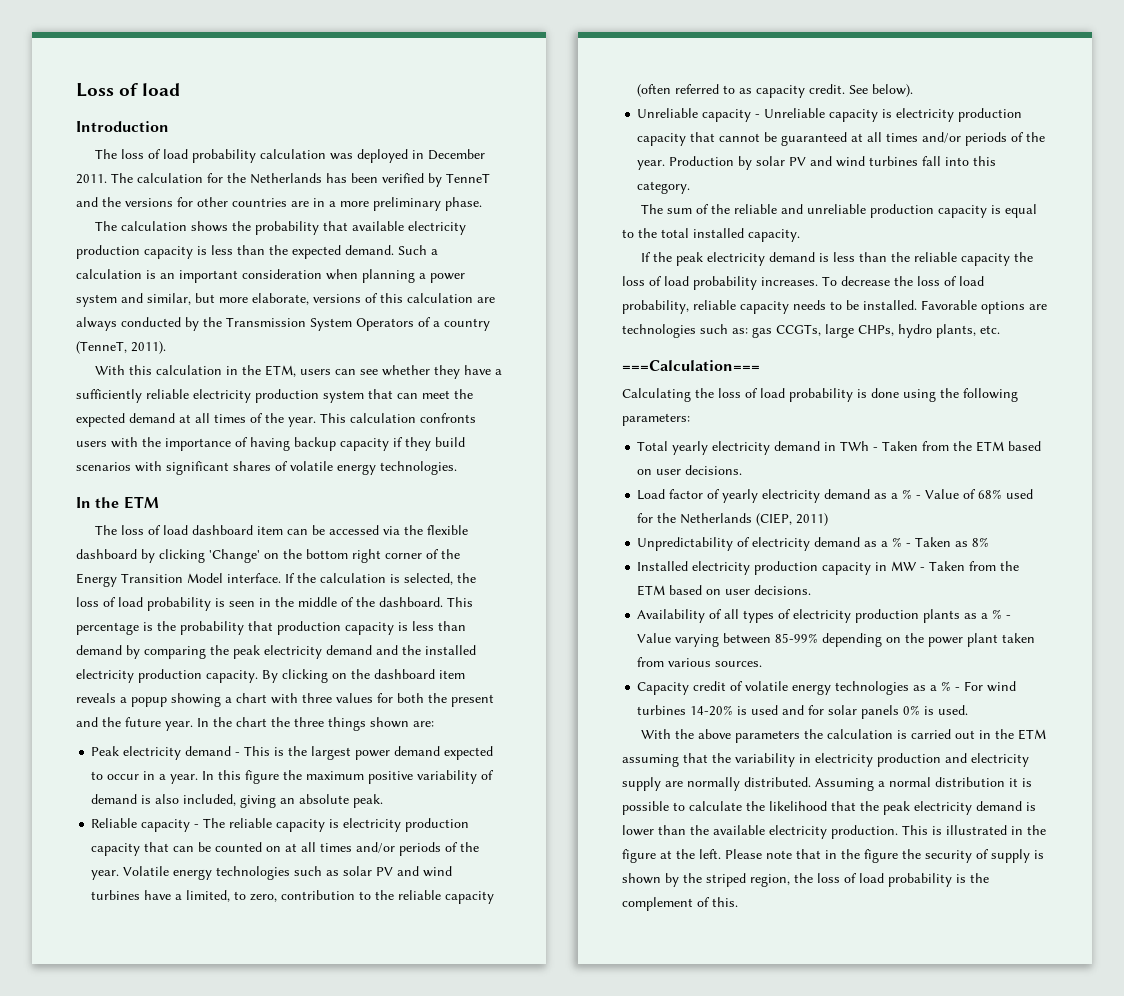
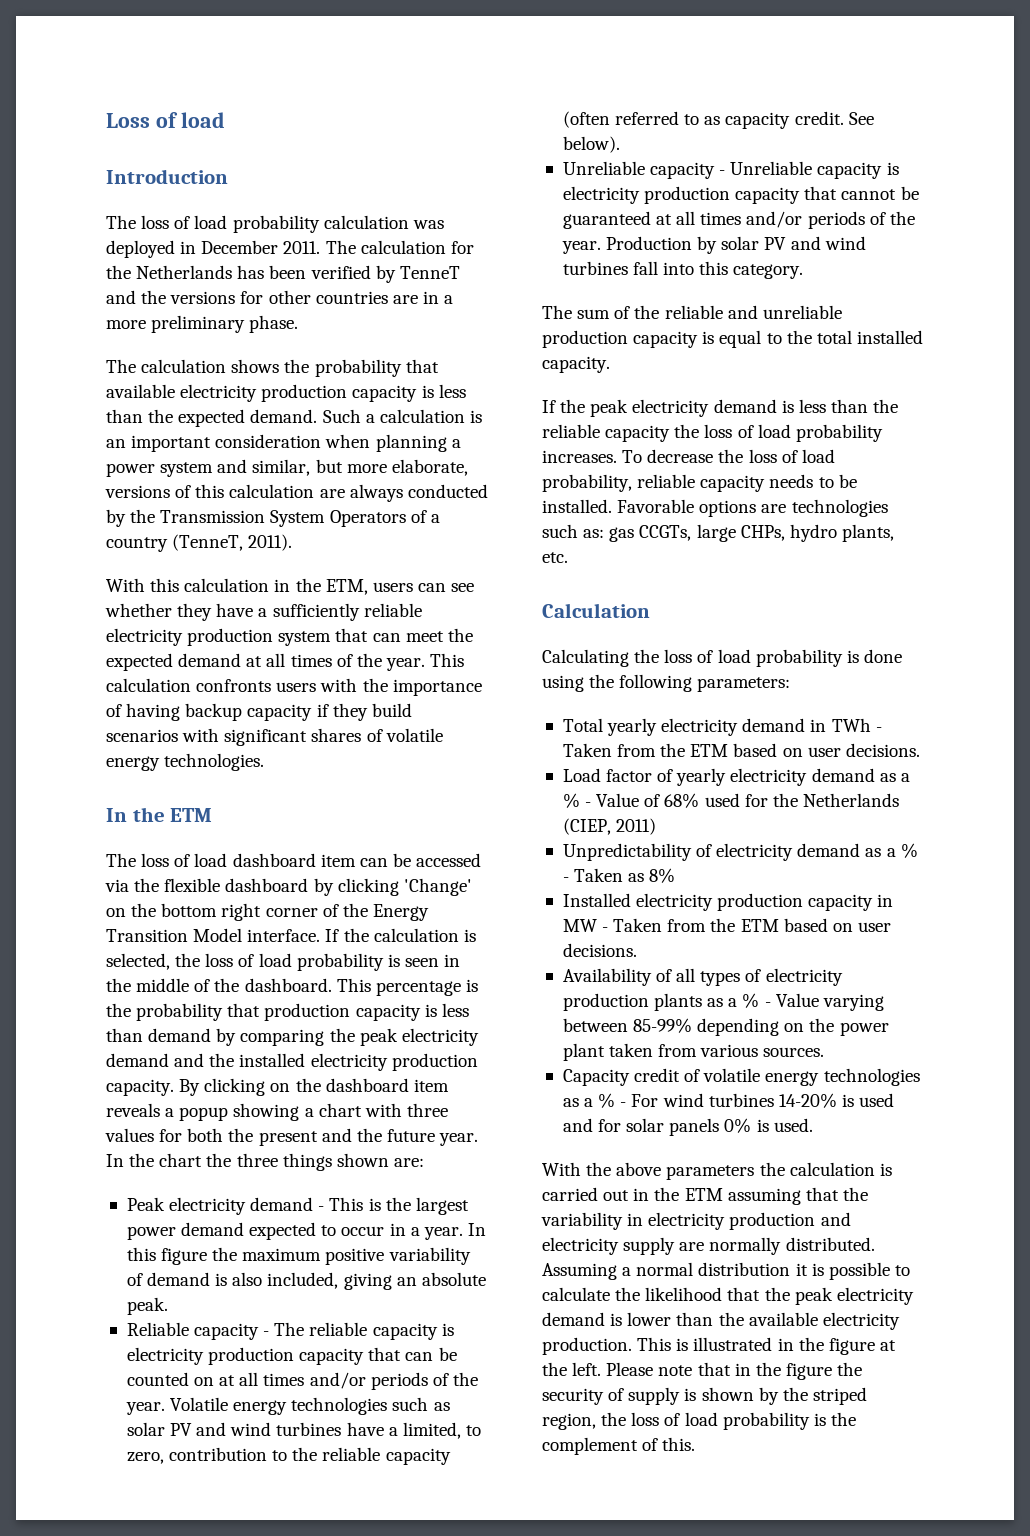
[622,360,760,371] ===Calculation=== -> [542,603,650,618] Calculation

